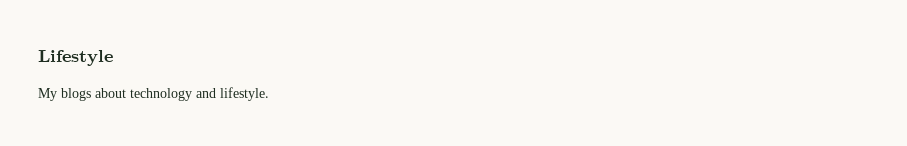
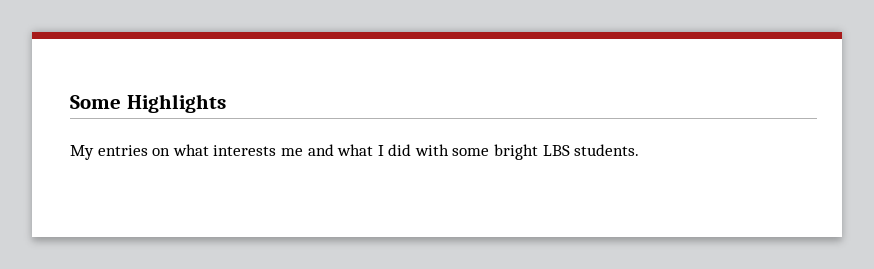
[38,50,113,66] Lifestyle -> [70,94,226,113] Some Highlights
[61,87,269,101] blogs about technology and lifestyle. -> [97,144,640,160] entries on what interests me and what I did with some bright LBS students.

